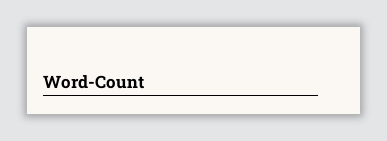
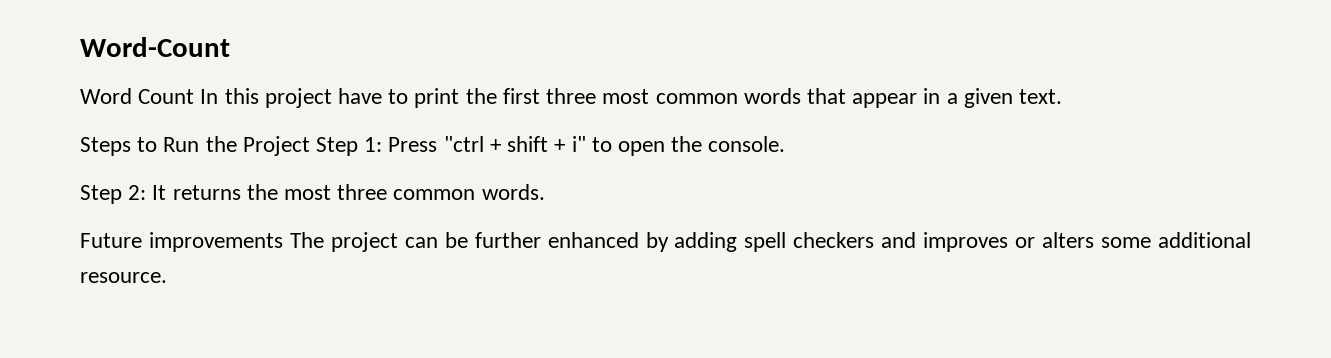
(144, 82) none -> [80,88,1062,108] [80,136,786,156] [80,184,545,204] [80,232,1251,252] [80,272,167,283] // Word Count In this project have to print the first three most common words that appear in a given text. // Steps to Run the Project Step 1: Press "ctrl + shift + i" to open the console. // Step 2: It returns the most three common words. // Future improvements The project can be further enhanced by adding spell checkers and improves or alters some additional resource.

